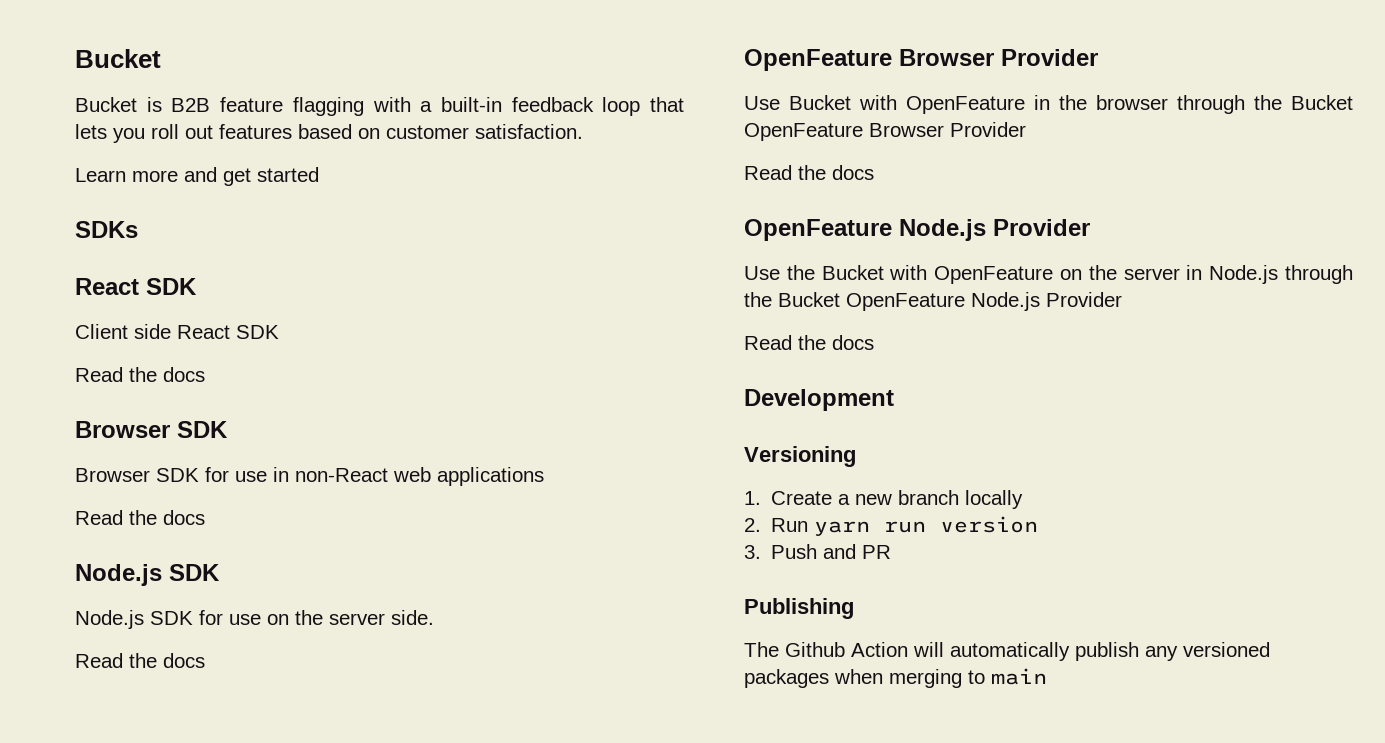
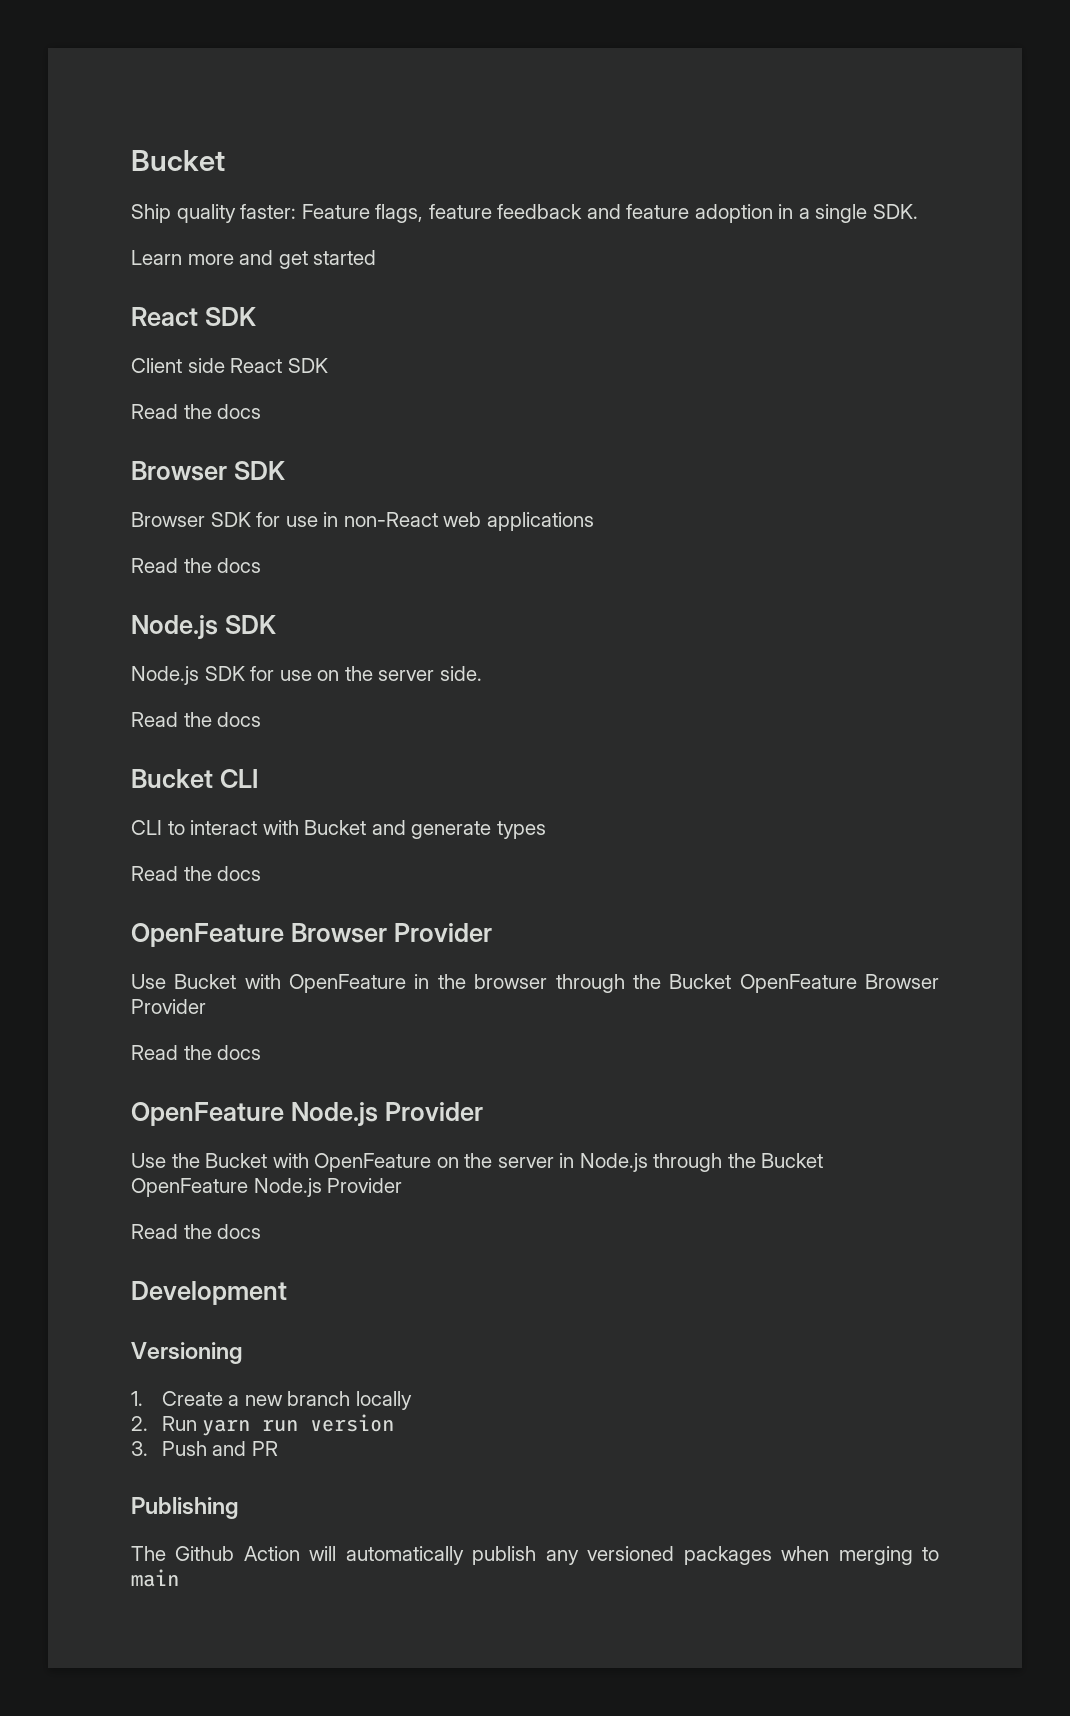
[75,97,684,116] [75,124,583,143] Bucket is B2B feature flagging with a built-in feedback loop that lets you roll out features based on customer satisfaction. -> [131,204,918,223] Ship quality faster: Feature flags, feature feedback and feature adoption in a single SDK.
[75,221,138,238] // SDKs -> (377, 257) none
(205, 660) none -> [131,769,258,788] [131,820,546,839] [131,866,262,881] // Bucket CLI // CLI to interact with Bucket and generate types // Read the docs

